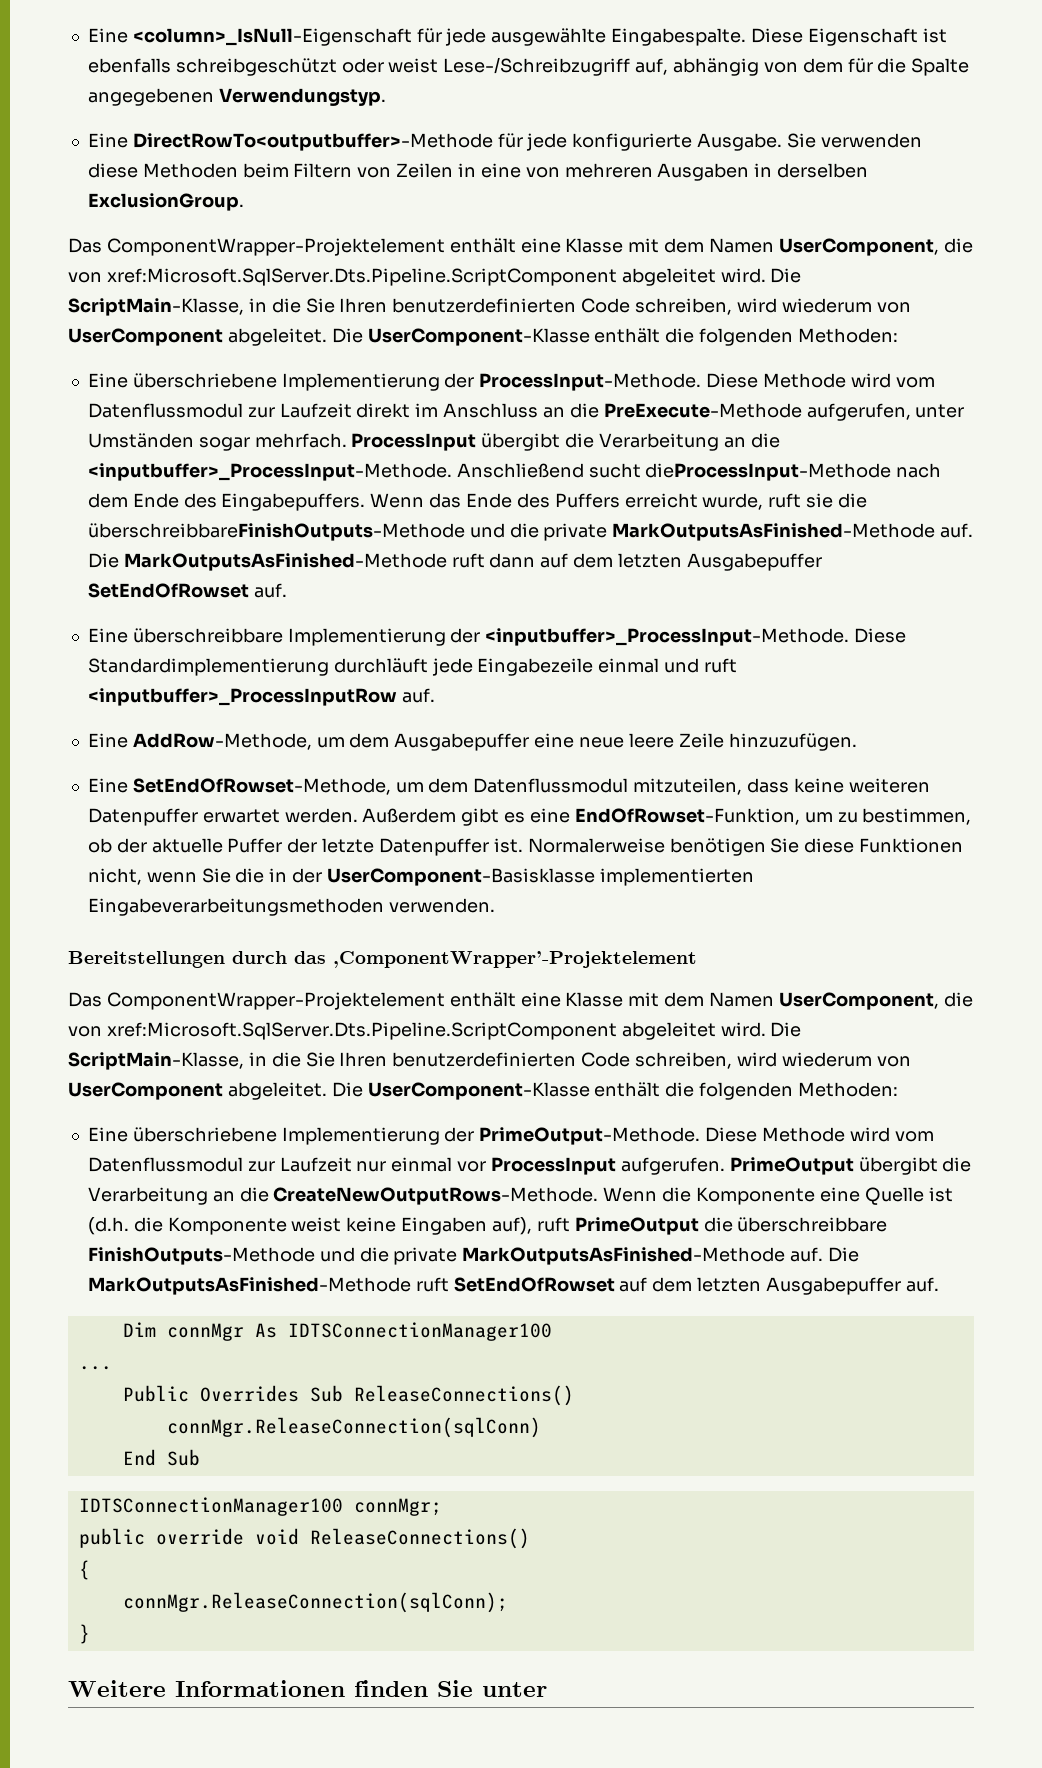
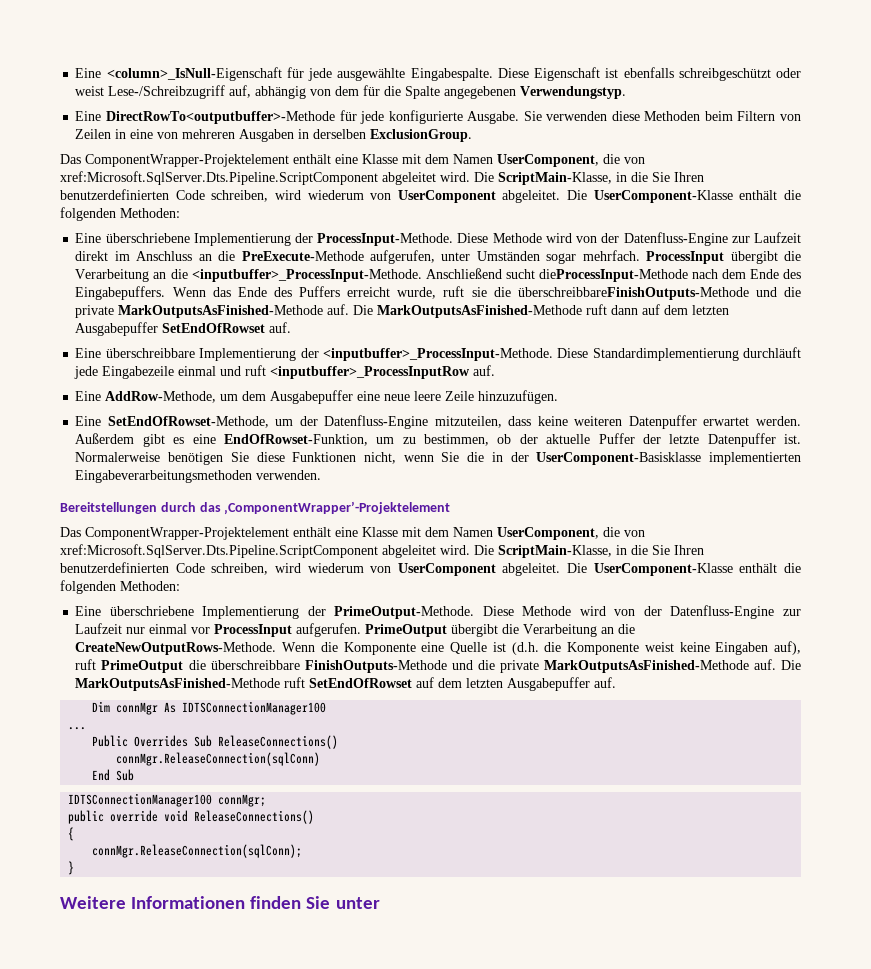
[895,377,935,388] [87,403,243,418] vom Datenflussmodul -> [576,232,728,246] von der Datenfluss-Engine
[428,778,629,793] dem Datenflussmodul -> [299,415,429,429] der Datenfluss-Engine
[894,1131,934,1142] [87,1157,243,1172] vom Datenflussmodul -> [614,605,775,619] von der Datenfluss-Engine

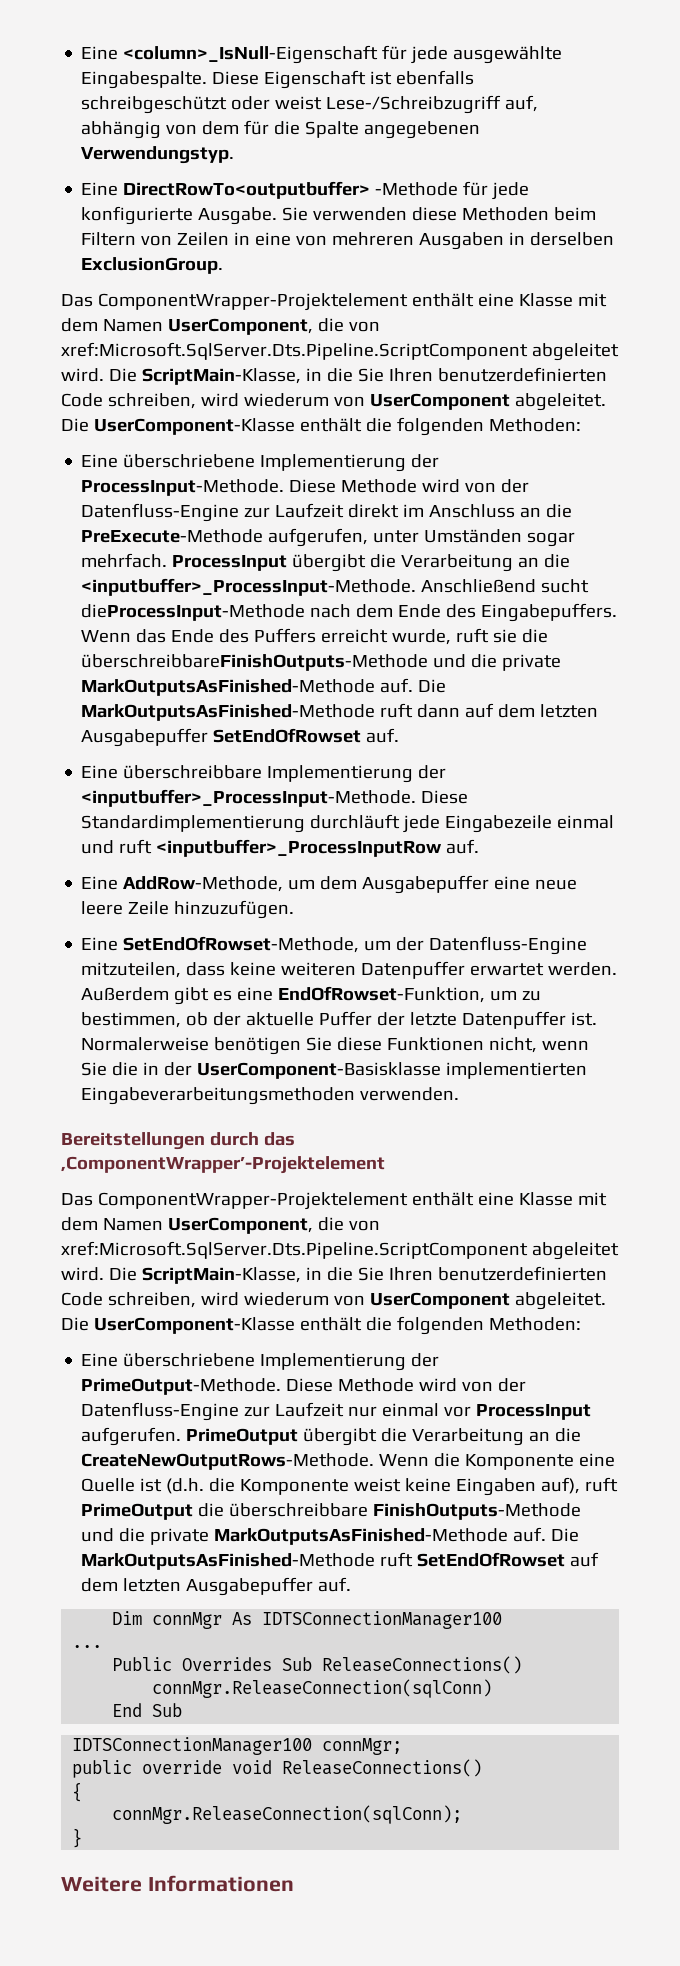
[105,111,335,124] DirectRowTo<outputbuffer>-Methode -> [123,181,459,199] DirectRowTo<outputbuffer> -Methode
[250,896,380,909] finden Sie unter -> (294, 1883) none

